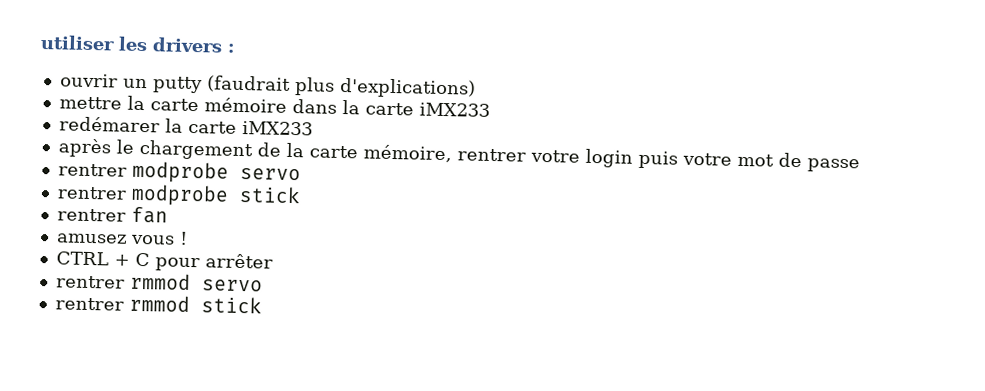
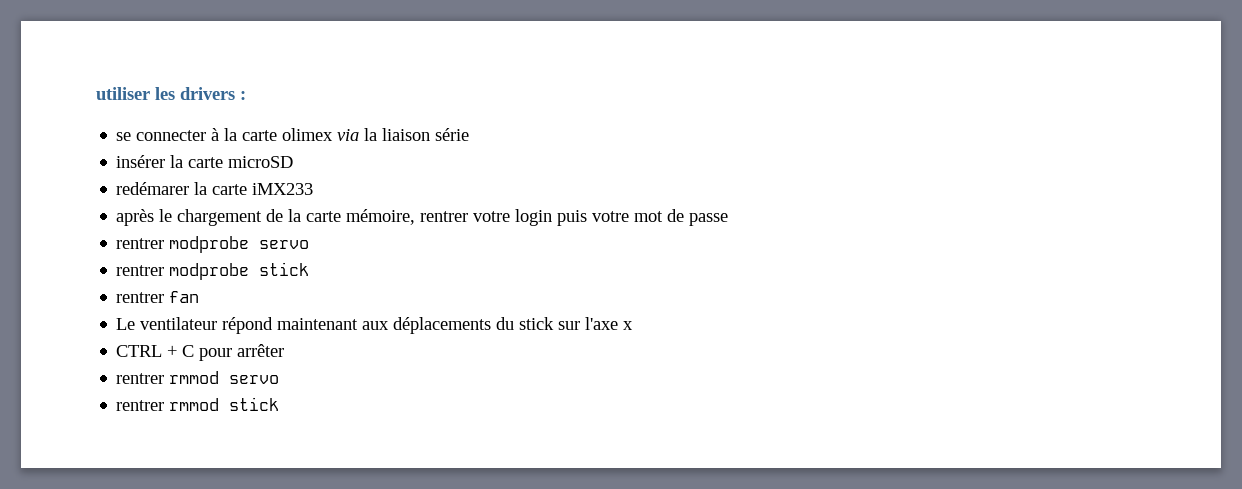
[59,73,476,99] [58,95,490,117] ouvrir un putty (faudrait plus d'explications) // mettre la carte mémoire dans la carte iMX233 -> [116,128,470,141] [116,155,294,168] se connecter à la carte olimex via la liaison série // insérer la carte microSD
[55,231,188,245] amusez vous ! -> [116,317,634,334] Le ventilateur répond maintenant aux déplacements du stick sur l'axe x

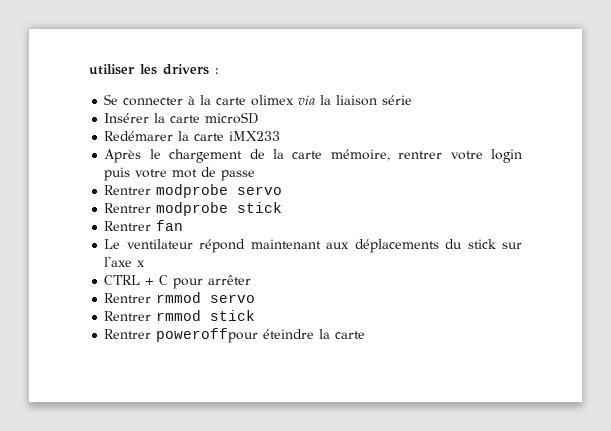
[116,132,132,141] se -> [104,94,119,105] Se
[116,155,166,168] insérer -> [104,113,150,123] Insérer
[116,182,190,195] redémarer -> [104,131,174,141] Redémarer
[116,209,155,226] après -> [104,149,142,163] Après
[116,238,165,249] rentrer -> [104,185,152,195] Rentrer
[116,265,165,276] rentrer -> [104,203,152,213] Rentrer
[116,292,165,303] rentrer -> [104,221,152,231] Rentrer
[116,373,165,384] rentrer -> [104,293,152,303] Rentrer
[116,400,165,411] rentrer -> [104,311,152,321] Rentrer
(280, 404) none -> [104,328,366,343] // Rentrer poweroffpour éteindre la carte

